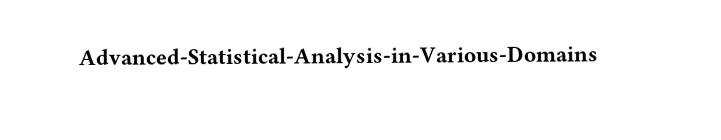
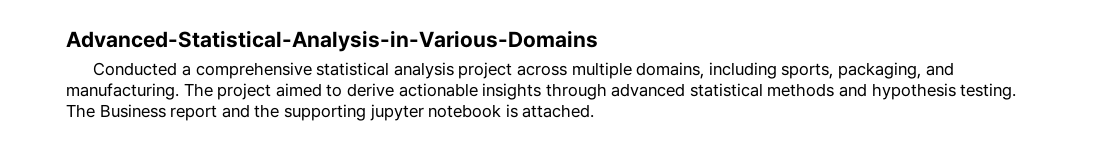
(598, 58) none -> [93,62,954,79] [66,83,1017,100] [66,104,595,121] // Conducted a comprehensive statistical analysis project across multiple domains, including sports, packaging, and manufacturing. The project aimed to derive actionable insights through advanced statistical methods and hypothesis testing. The Business report and the supporting jupyter notebook is attached.

